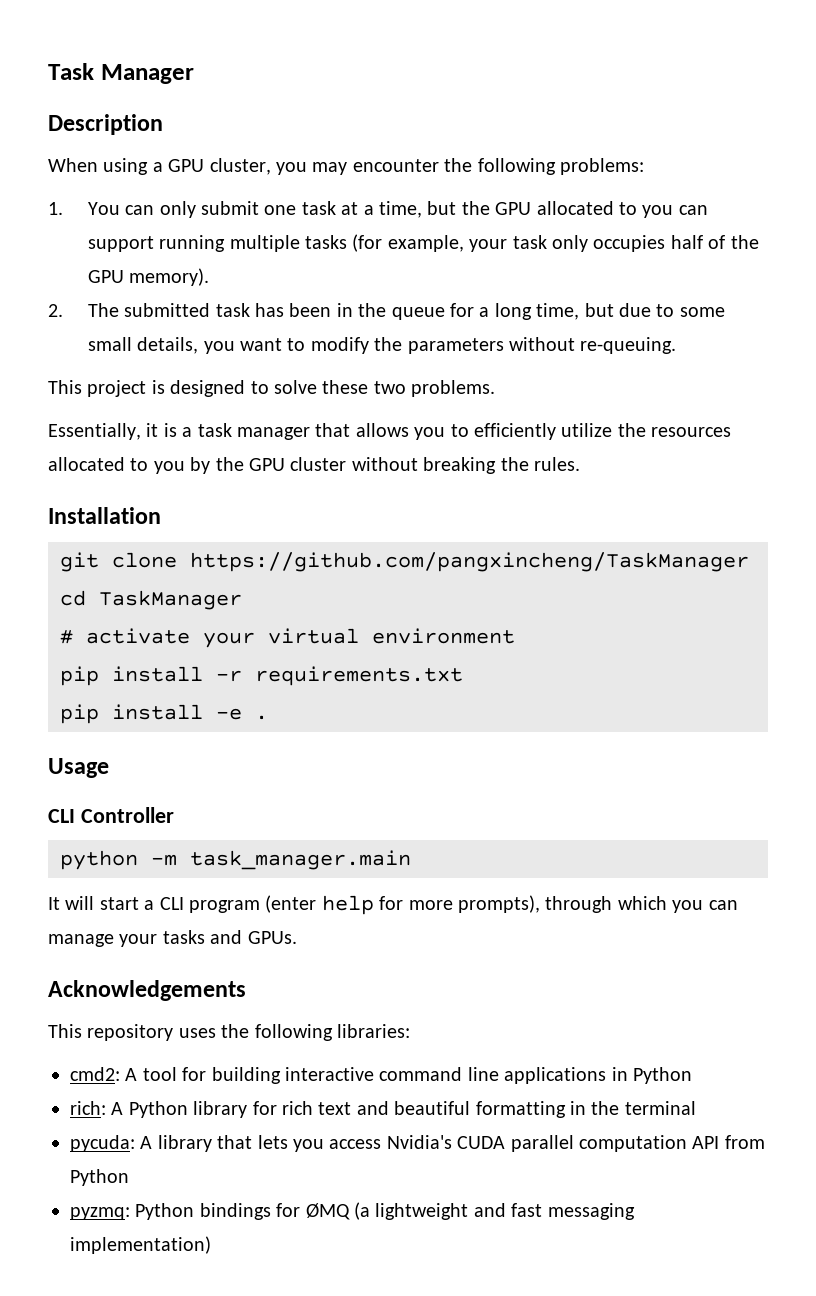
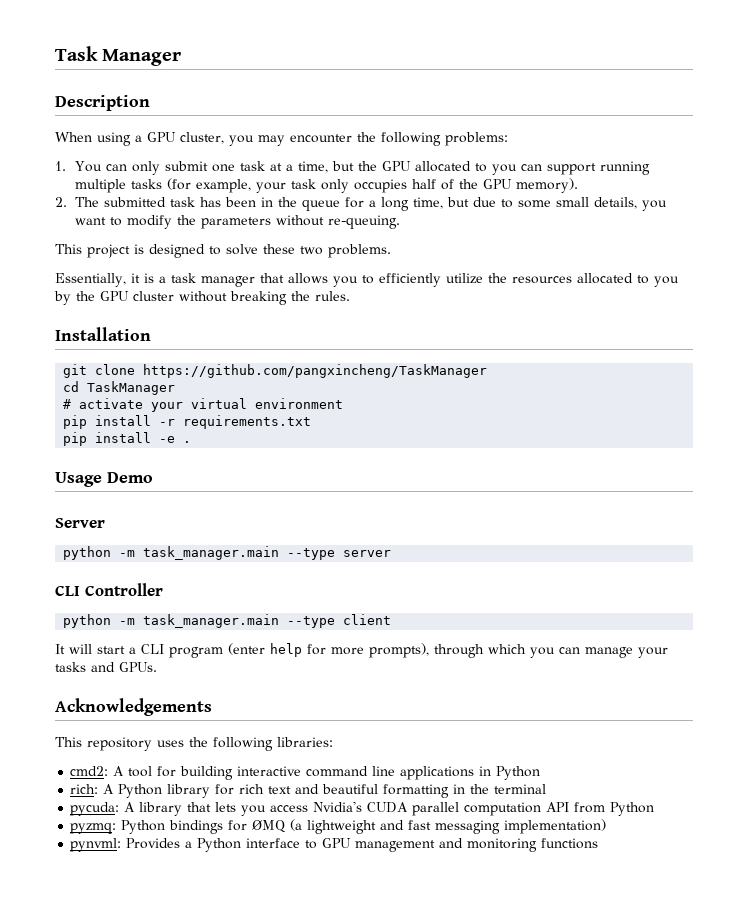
(109, 768) none -> [107,472,153,483] [55,518,105,528] [63,546,392,560] Demo // Server // python -m task_manager.main --type server
(411, 860) none -> [287,614,392,628] --type client
(211, 1245) none -> [70,838,599,852] // pynvml: Provides a Python interface to GPU management and monitoring functions

